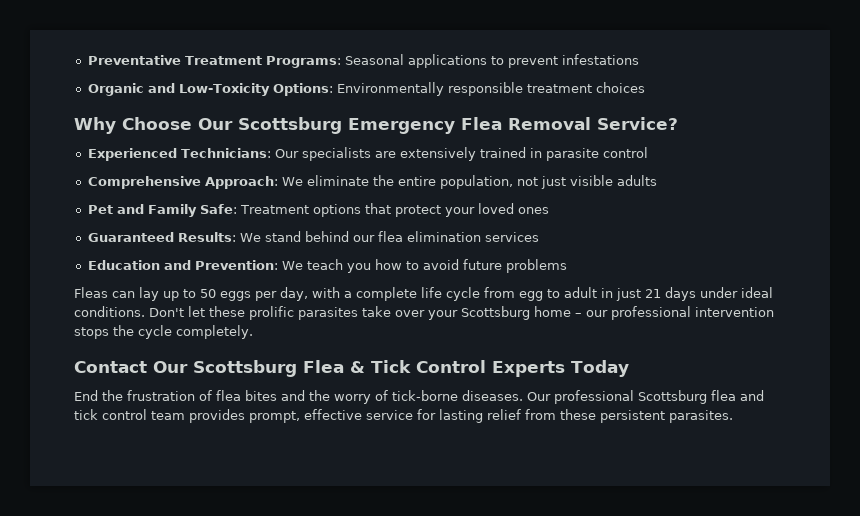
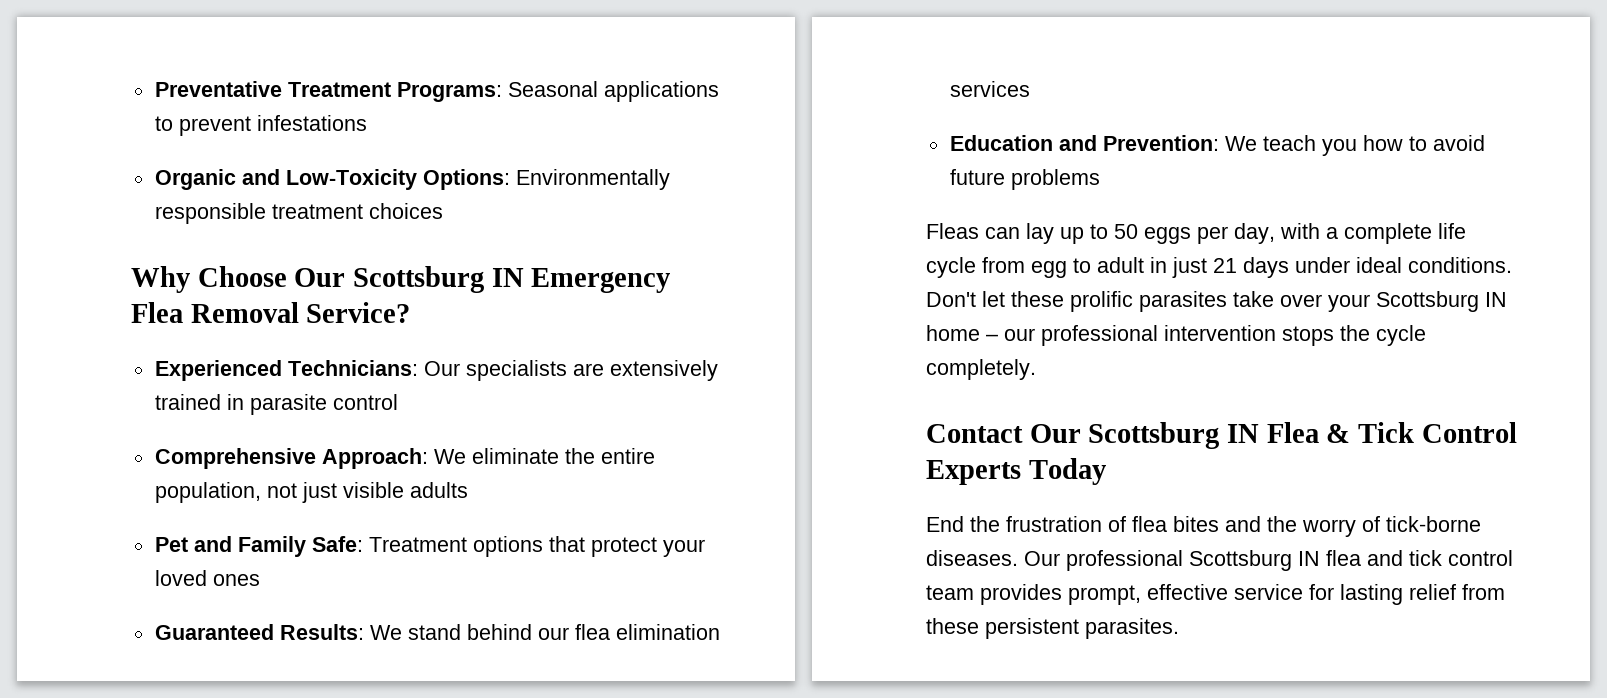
(342, 125) none -> [491,268,524,287] IN
(530, 313) none -> [1485,292,1507,307] IN
(297, 368) none -> [1227,424,1260,443] IN
(707, 397) none -> [1298,551,1320,566] IN

